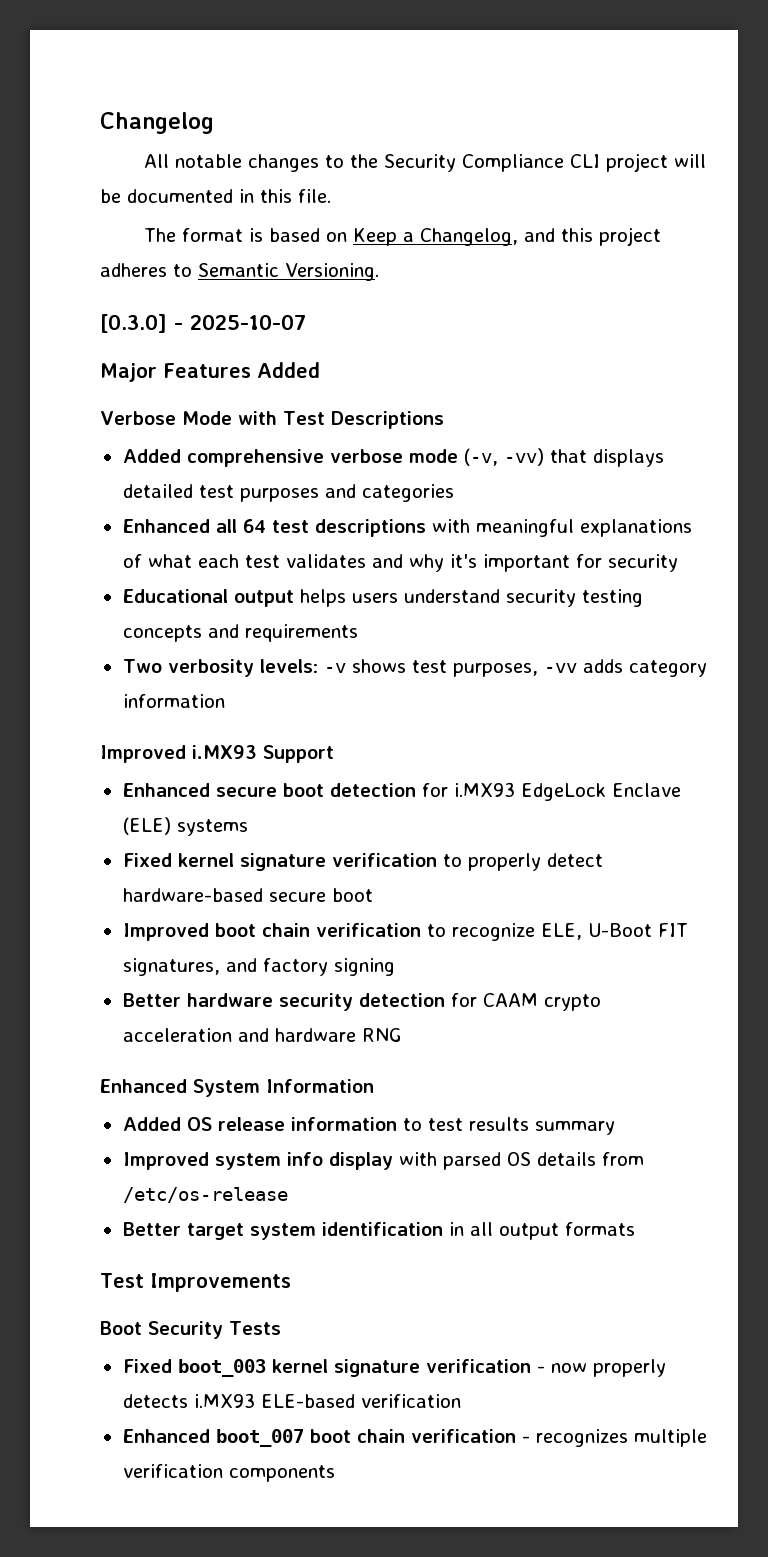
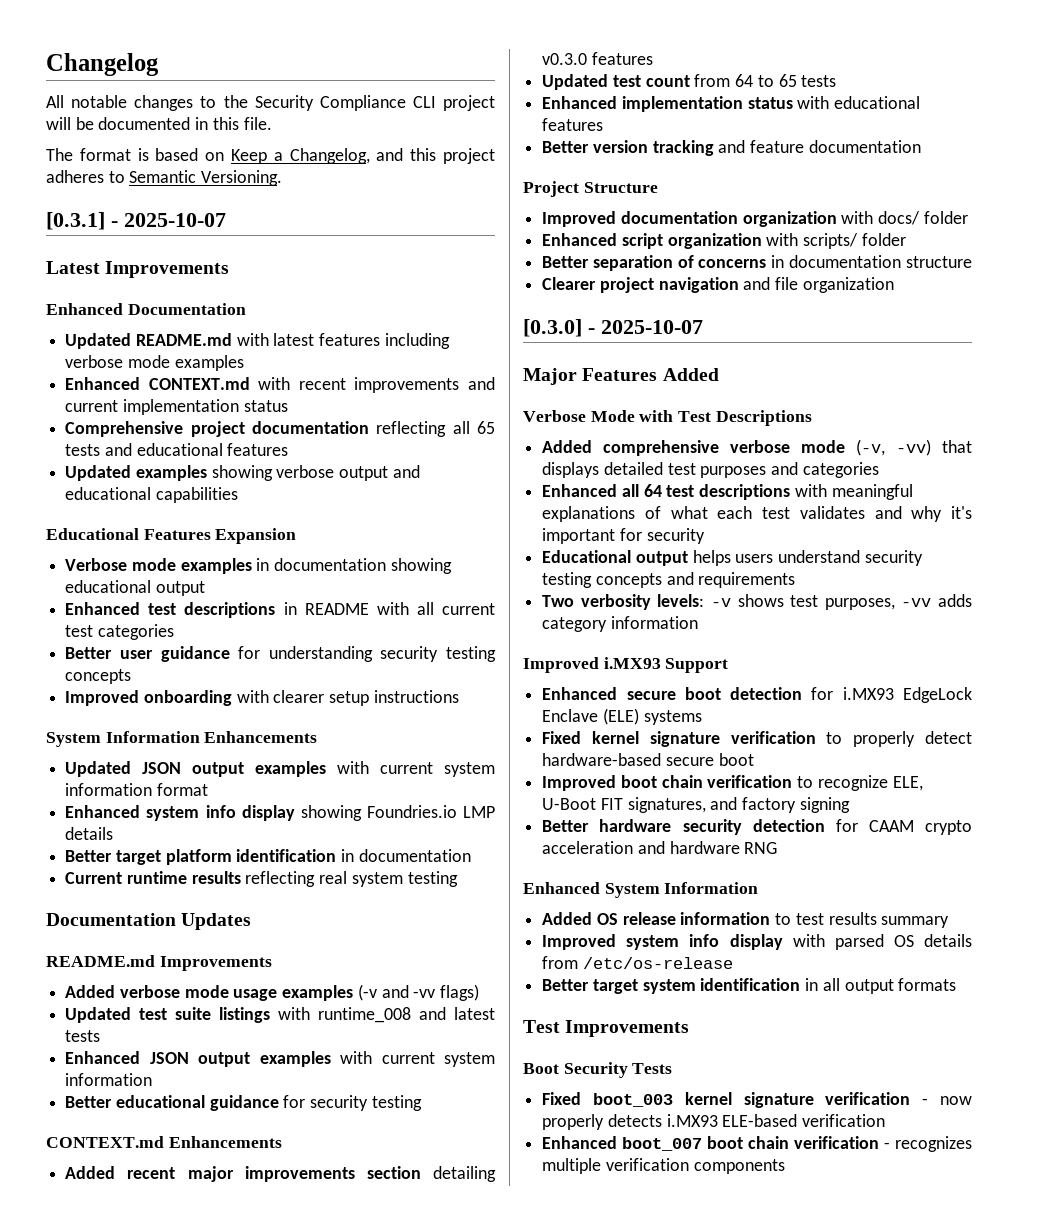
(379, 272) none -> [46,212,226,230] [46,261,230,278] [46,303,246,315] [65,333,450,349] [65,355,244,371] [65,377,496,393] [65,399,288,415] [65,421,496,437] [65,443,289,456] [65,465,420,481] [65,487,238,503] [46,528,297,544] [65,558,452,574] [65,580,205,596] [65,602,495,618] [65,624,174,640] [65,646,496,662] [65,669,132,684] [65,690,459,706] [46,731,318,747] [65,761,495,777] [65,783,208,796] [65,805,495,821] [65,827,114,840] [65,849,471,865] [65,871,458,887] [46,913,252,930] [46,955,272,971] [65,984,480,1001] [65,1007,496,1023] [65,1030,101,1042] [65,1051,495,1067] [65,1073,153,1086] [65,1095,422,1111] [46,1136,282,1148] [65,1166,496,1182] [542,52,653,65] [542,74,837,90] [542,96,921,112] [542,118,604,131] [542,140,921,156] [523,181,658,197] [542,211,968,227] [542,233,906,249] [542,255,972,271] [542,277,894,293] // [0.3.1] - 2025-10-07 // Latest Improvements // Enhanced Documentation // Updated README.md with latest features including verbose mode examples // Enhanced CONTEXT.md with recent improvements and current implementation status // Comprehensive project documentation reflecting all 65 tests and educational features // Updated examples showing verbose output and educational capabilities // Educational Features Expansion // Verbose mode examples in documentation showing educational output // Enhanced test descriptions in README with all current test categories // Better user guidance for understanding security testing concepts // Improved onboarding with clearer setup instructions // System Information Enhancements // Updated JSON output examples with current system information format // Enhanced system info display showing Foundries.io LMP details // Better target platform identification in documentation // Current runtime results reflecting real system testing // Documentation Updates // README.md Improvements // Added verbose mode usage examples (-v and -vv flags) // Updated test suite listings with runtime_008 and latest tests // Enhanced JSON output examples with current system information // Better educational guidance for security testing // CONTEXT.md Enhancements // Added recent major improvements section detailing v0.3.0 features // Updated test count from 64 to 65 tests // Enhanced implementation status with educational features // Better version tracking and feature documentation // Project Structure // Improved documentation organization with docs/ folder // Enhanced script organization with scripts/ folder // Better separation of concerns in documentation structure // Clearer project navigation and file organization

